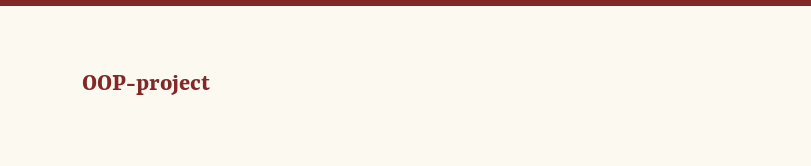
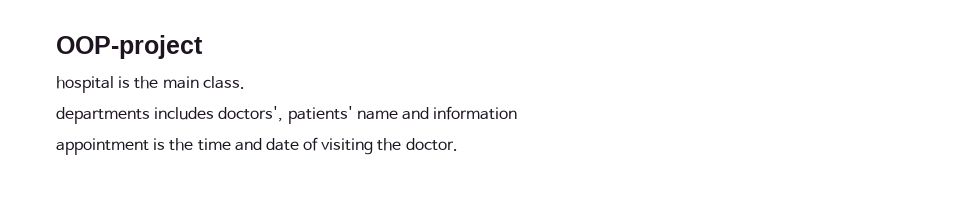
(210, 85) none -> [56,76,245,93] [56,106,518,124] [56,137,458,155] // hospital is the main class. // departments includes doctors', patients' name and information // appointment is the time and date of visiting the doctor.

